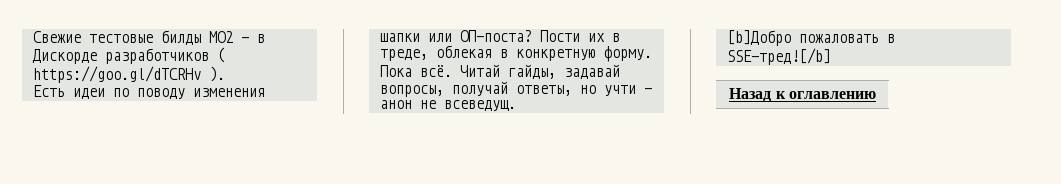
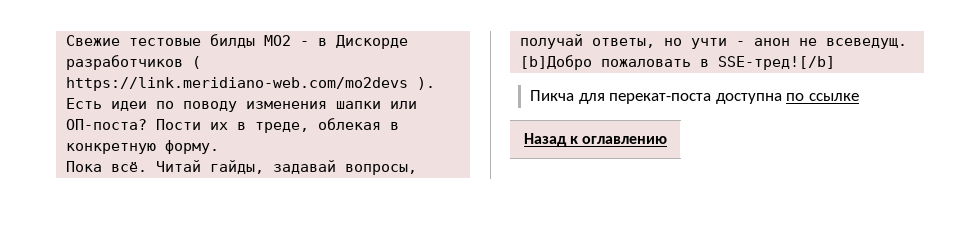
[32,66,201,83] https://goo.gl/dTCRHv -> [66,77,409,91] https://link.meridiano-web.com/mo2devs
(831, 56) none -> [530,90,859,104] // Пикча для перекат-поста доступна по ссылке

